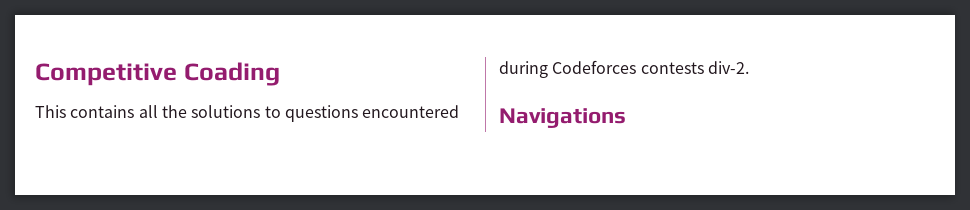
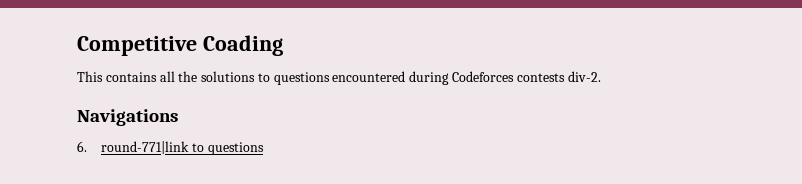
(626, 118) none -> [77,141,264,155] // 6. round-771|link to questions

